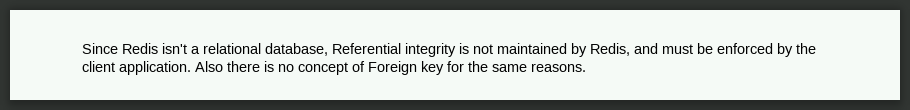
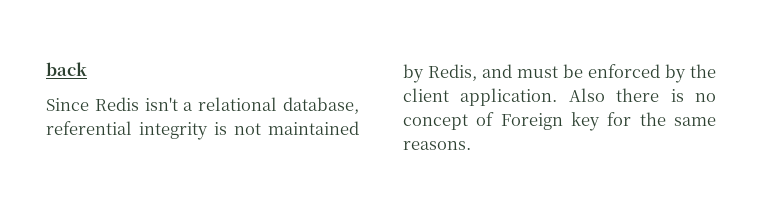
(82, 48) none -> [46,62,87,76] back //
[332,43,401,54] Referential -> [46,121,132,135] referential

